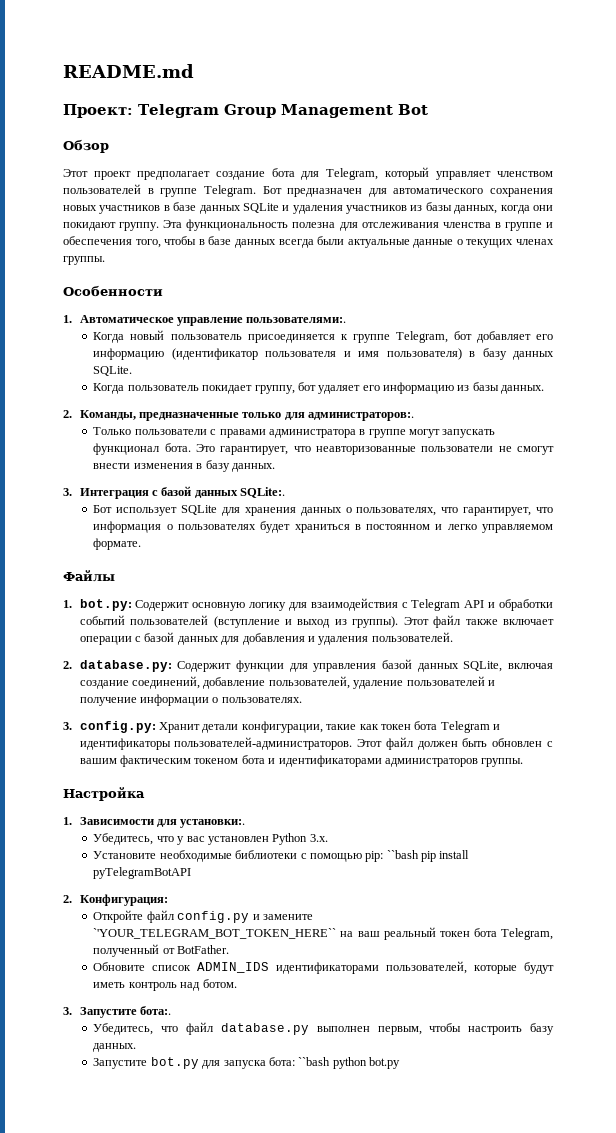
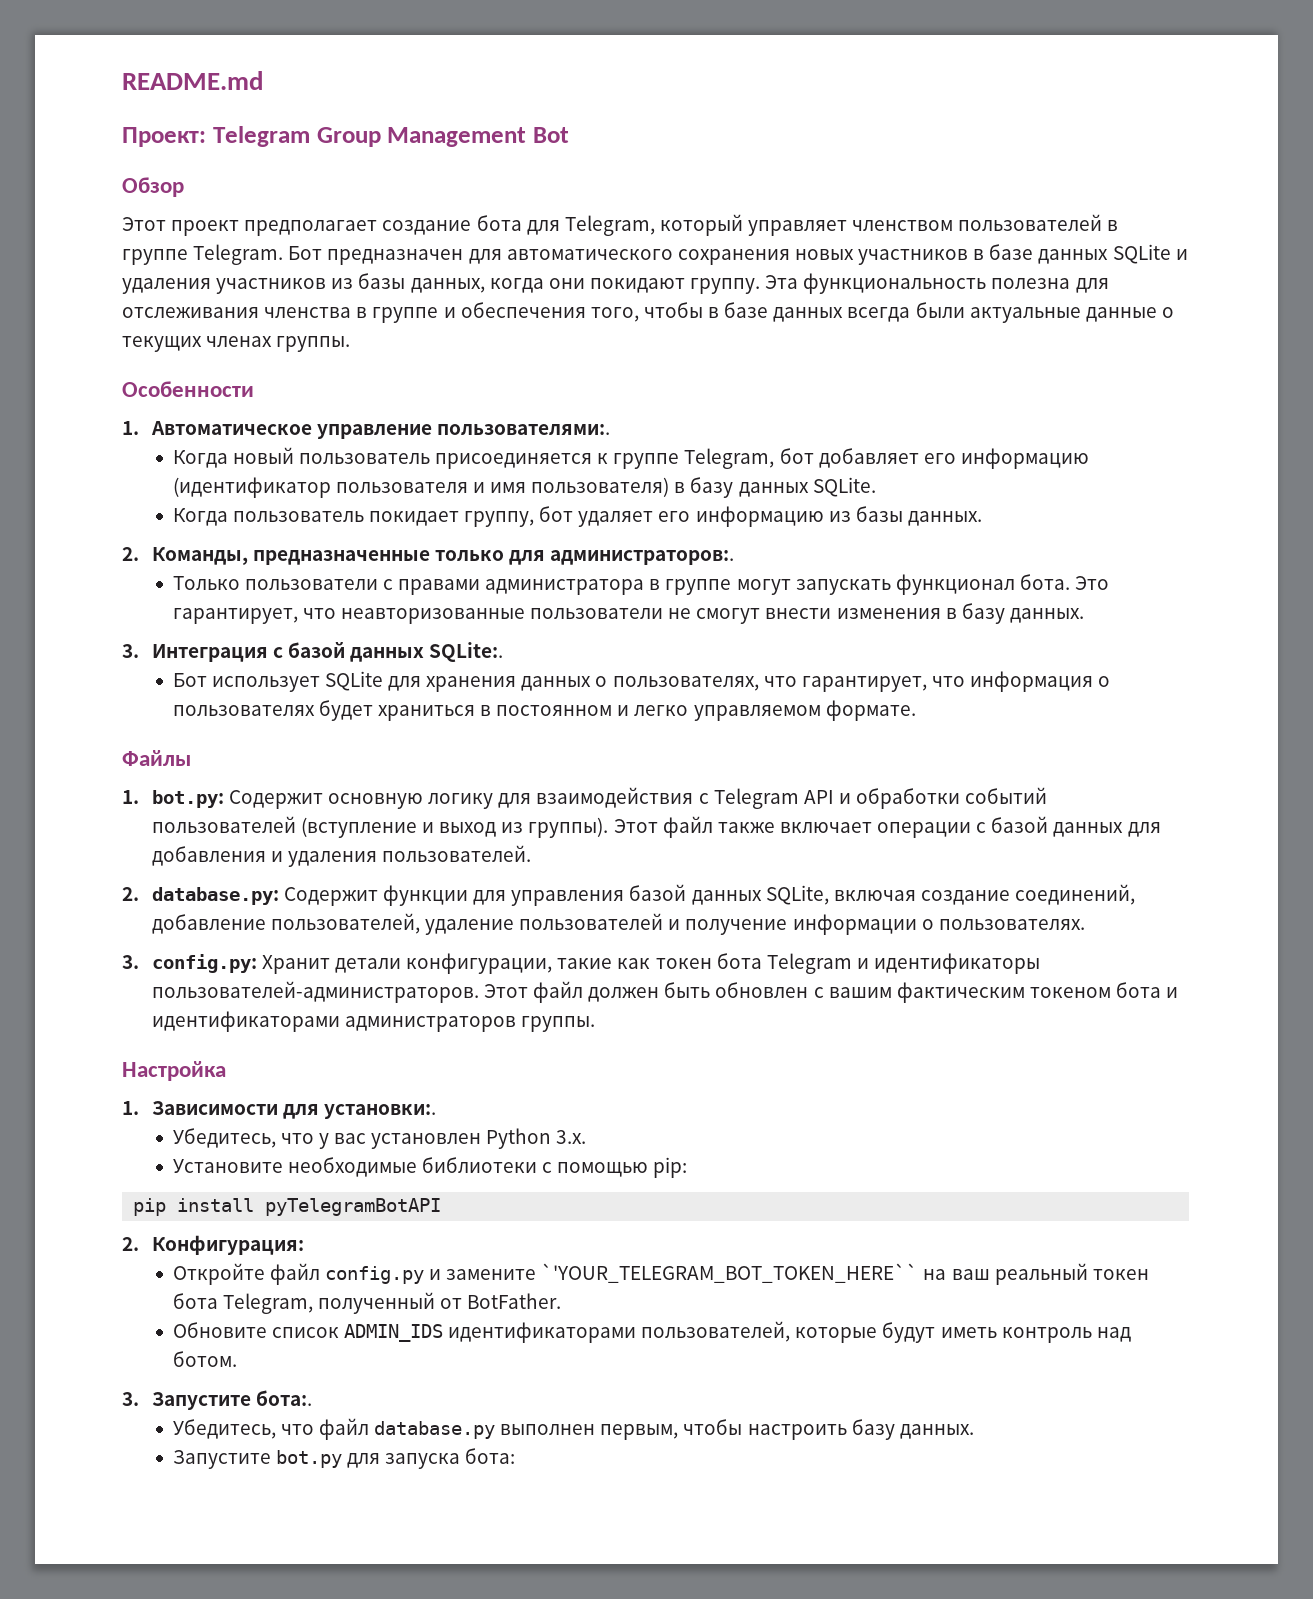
[386,850,419,859] ``bash -> (688, 1167) //
[298,1057,401,1069] ``bash python bot.py -> (516, 1456) none

